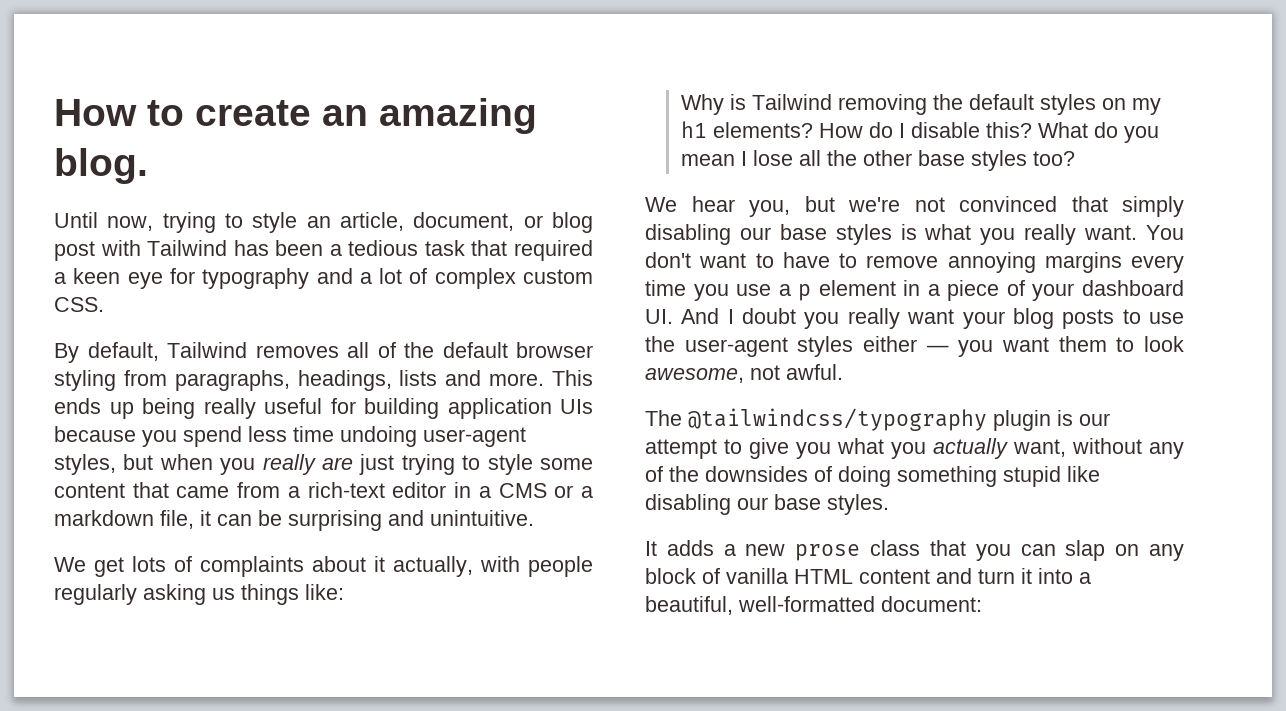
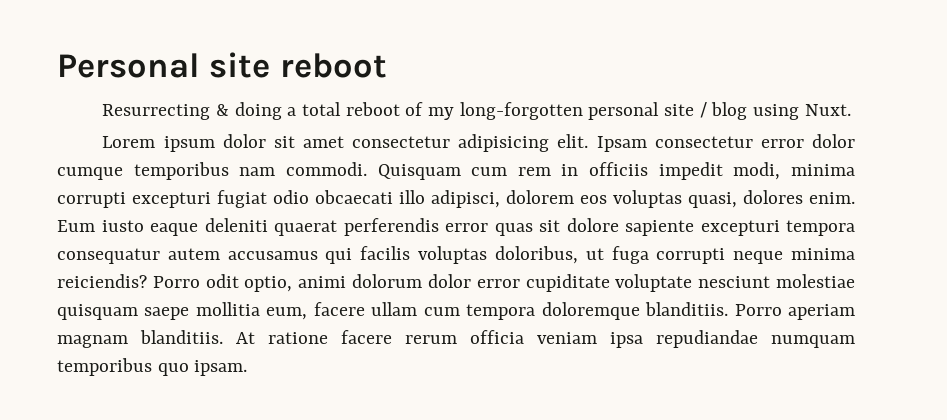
[54,98,537,134] [54,148,148,184] [54,212,593,233] [54,240,593,261] [54,268,593,289] [54,297,104,312] [54,342,593,363] [54,370,593,391] [54,398,593,419] [54,426,526,447] [54,454,593,475] [54,482,594,498] [54,510,534,531] [54,556,593,577] [54,584,344,605] [680,94,1161,115] [680,121,1159,143] [680,150,1075,171] [645,196,1184,217] [645,224,1184,245] [645,252,1184,273] [645,280,1184,301] [645,308,1184,329] [645,336,1184,357] [645,364,843,383] [645,408,1110,431] [645,438,1184,459] [645,466,1100,487] [645,494,889,515] [645,540,1184,561] [645,568,1091,584] [645,596,982,615] How to create an amazing blog. // Until now, trying to style an article, document, or blog post with Tailwind has been a tedious task that required a keen eye for typography and a lot of complex custom CSS. // By default, Tailwind removes all of the default browser styling from paragraphs, headings, lists and more. This ends up being really useful for building application UIs because you spend less time undoing user-agent styles, but when you really are just trying to style some content that came from a rich-text editor in a CMS or a markdown file, it can be surprising and unintuitive. // We get lots of complaints about it actually, with people regularly asking us things like: // Why is Tailwind removing the default styles on my h1 elements? How do I disable this? What do you mean I lose all the other base styles too? // We hear you, but we're not convinced that simply disabling our base styles is what you really want. You don't want to have to remove annoying margins every time you use a p element in a piece of your dashboard UI. And I doubt you really want your blog posts to use the user-agent styles either — you want them to look awesome, not awful. // The @tailwindcss/typography plugin is our attempt to give you what you actually want, without any of the downsides of doing something stupid like disabling our base styles. // It adds a new prose class that you can slap on any block of vanilla HTML content and turn it into a beautiful, well-formatted document: -> [57,52,387,78] [102,102,851,120] [102,134,855,152] [57,162,855,180] [57,190,855,208] [57,218,855,236] [57,246,856,264] [57,274,856,292] [57,302,855,320] [57,330,855,348] [57,358,248,376] Personal site reboot // Resurrecting & doing a total reboot of my long-forgotten personal site / blog using Nuxt. // Lorem ipsum dolor sit amet consectetur adipisicing elit. Ipsam consectetur error dolor cumque temporibus nam commodi. Quisquam cum rem in officiis impedit modi, minima corrupti excepturi fugiat odio obcaecati illo adipisci, dolorem eos voluptas quasi, dolores enim. Eum iusto eaque deleniti quaerat perferendis error quas sit dolore sapiente excepturi tempora consequatur autem accusamus qui facilis voluptas doloribus, ut fuga corrupti neque minima reiciendis? Porro odit optio, animi dolorum dolor error cupiditate voluptate nesciunt molestiae quisquam saepe mollitia eum, facere ullam cum tempora doloremque blanditiis. Porro aperiam magnam blanditiis. At ratione facere rerum officia veniam ipsa repudiandae numquam temporibus quo ipsam.

